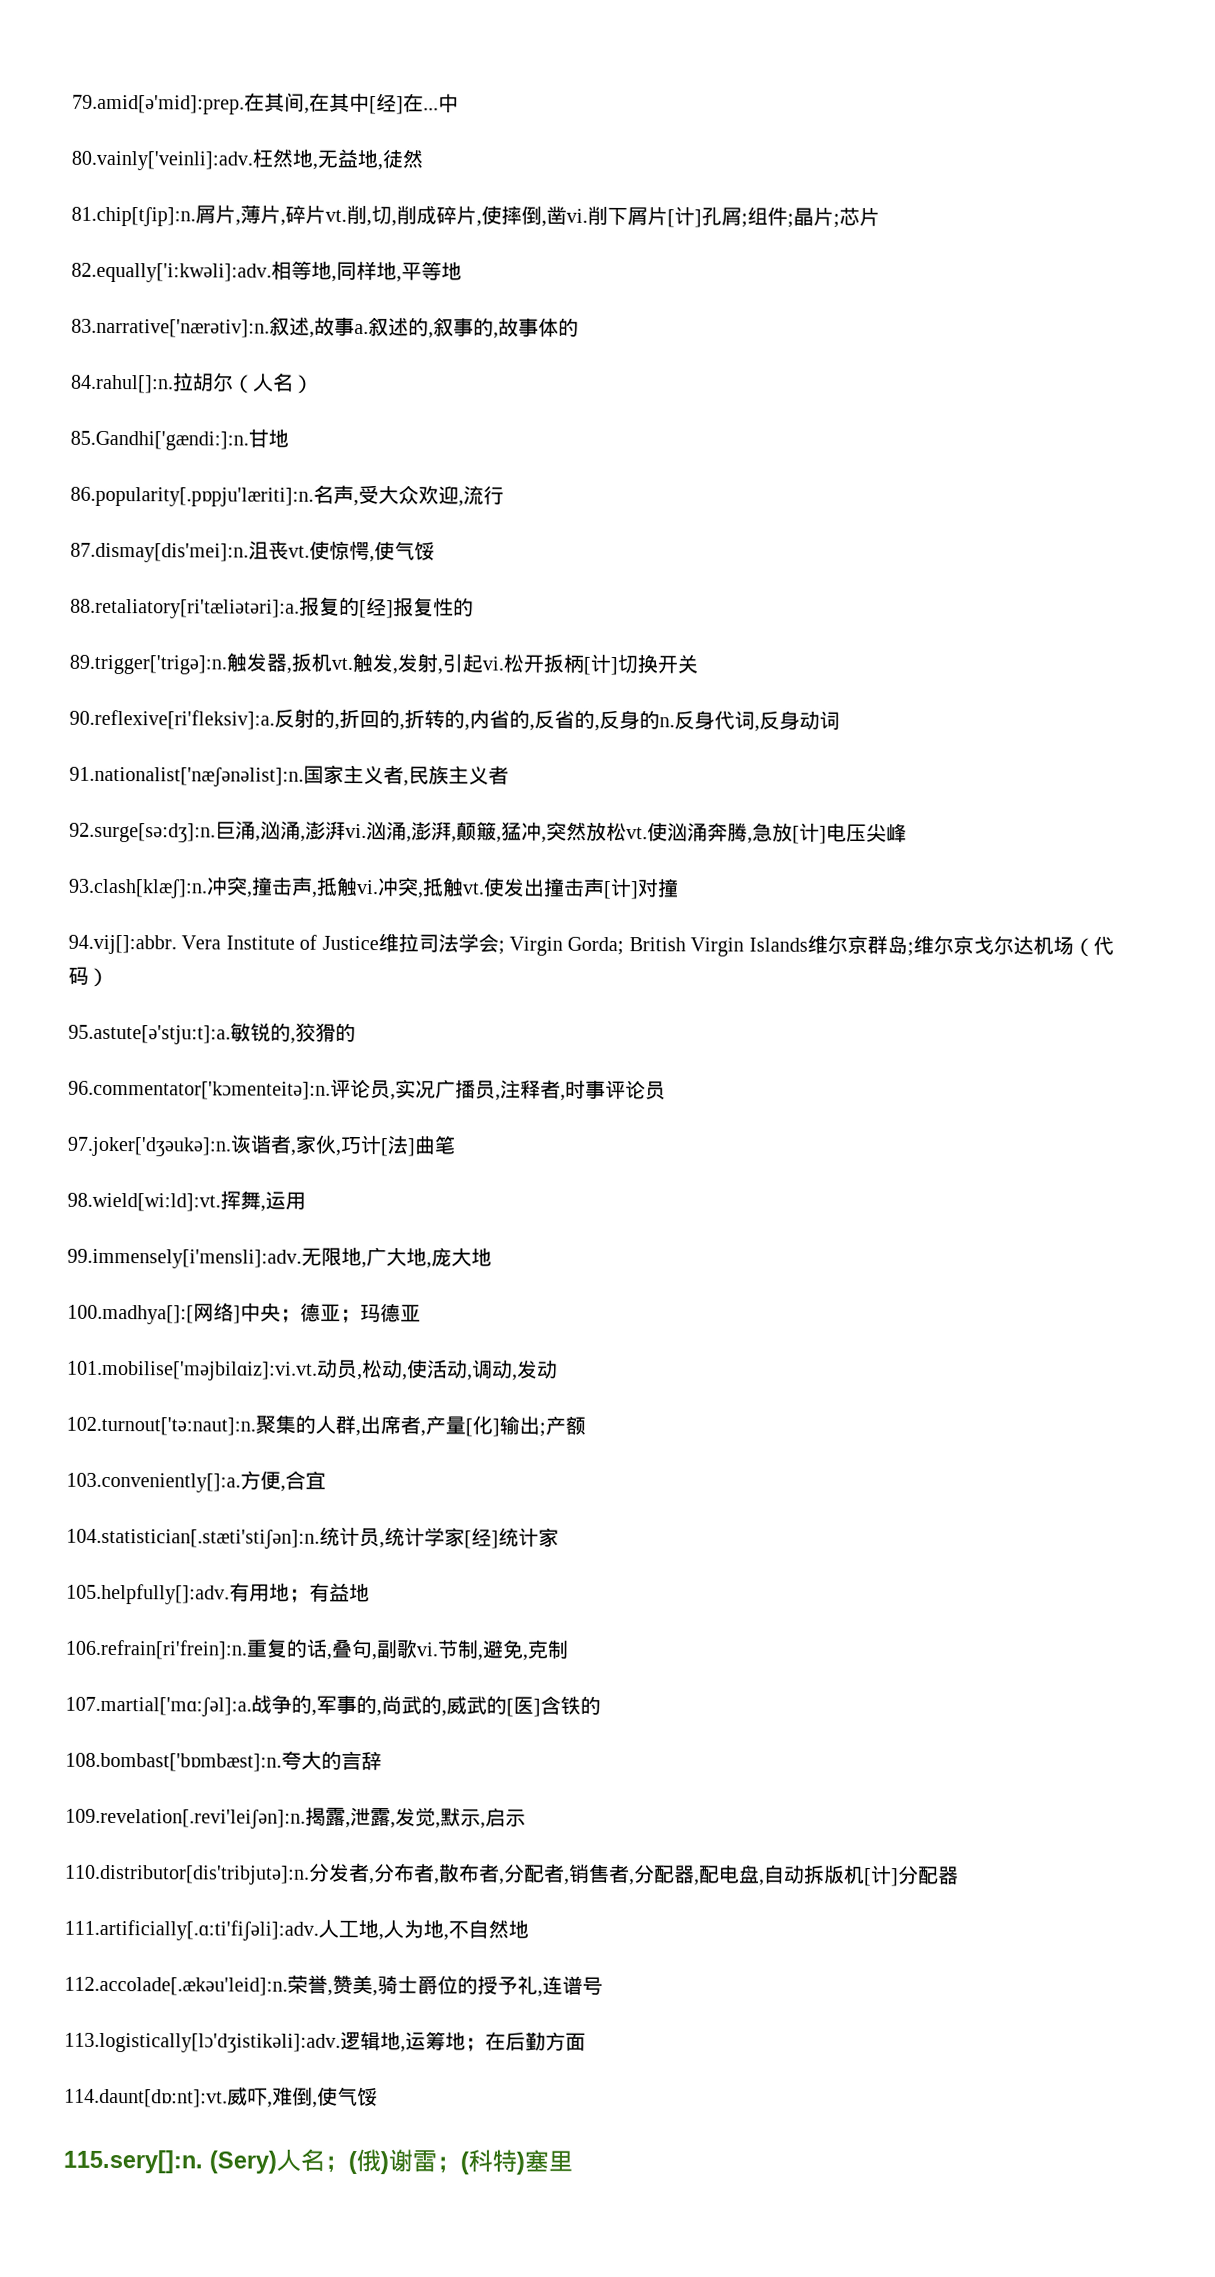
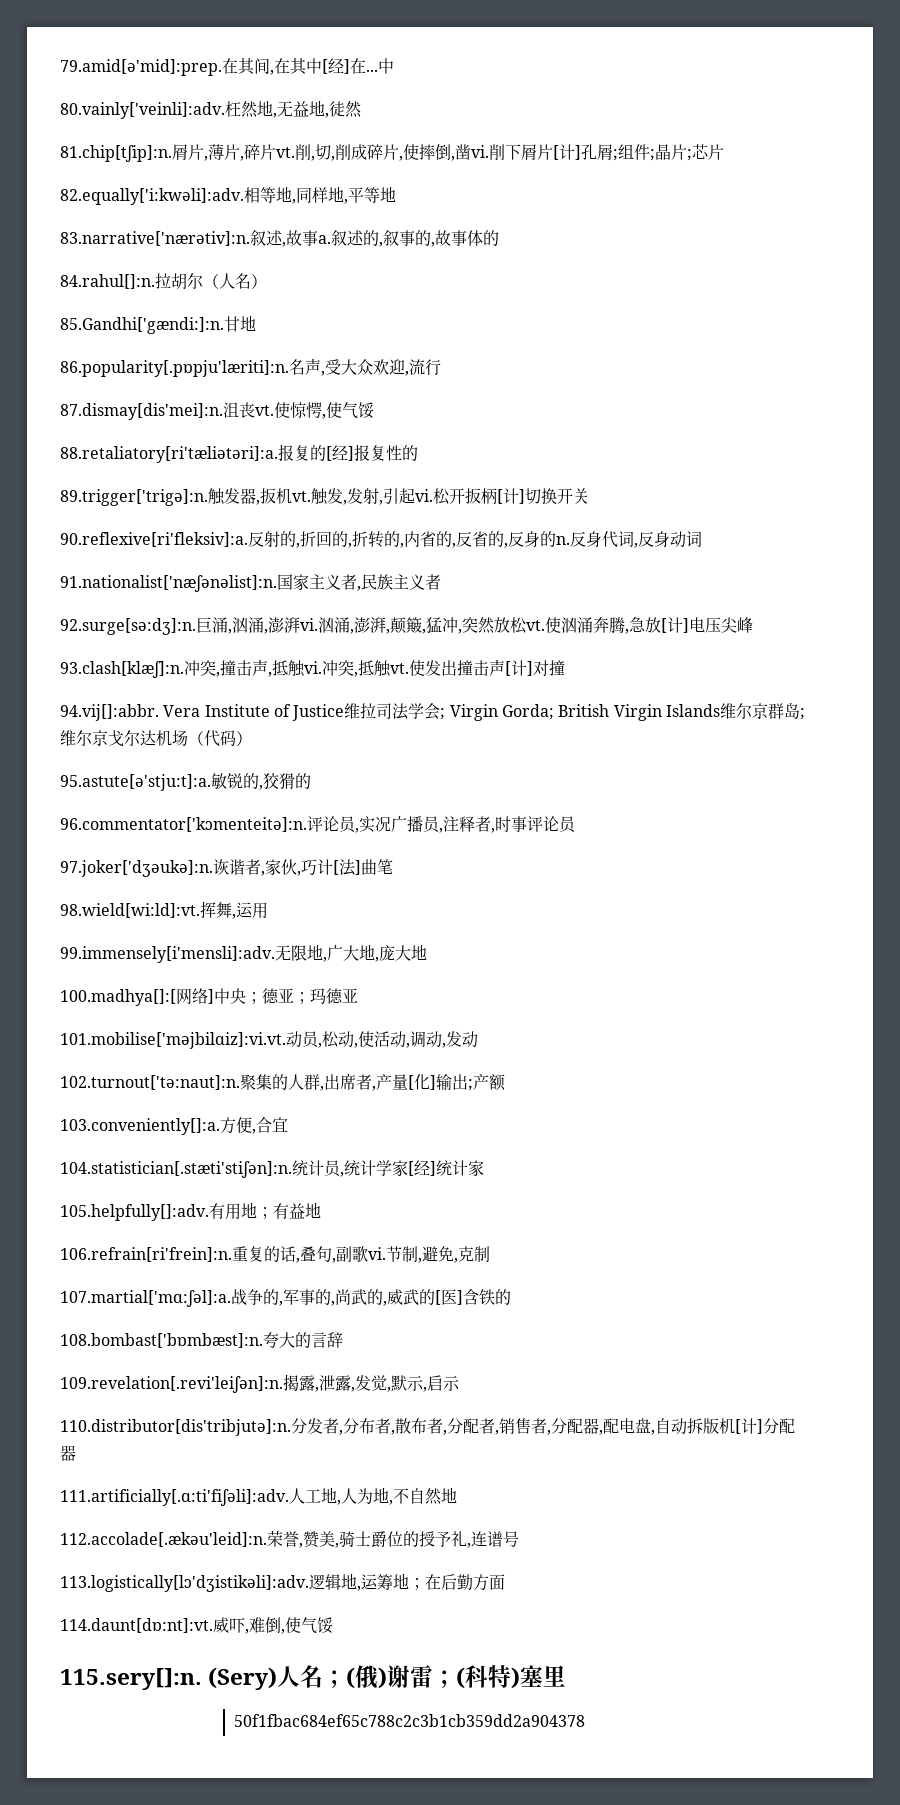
(573, 2161) none -> [234,1714,586,1727] // 50f1fbac684ef65c788c2c3b1cb359dd2a904378

